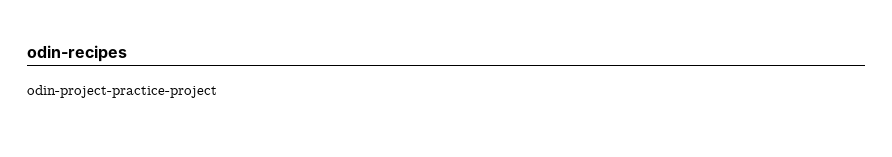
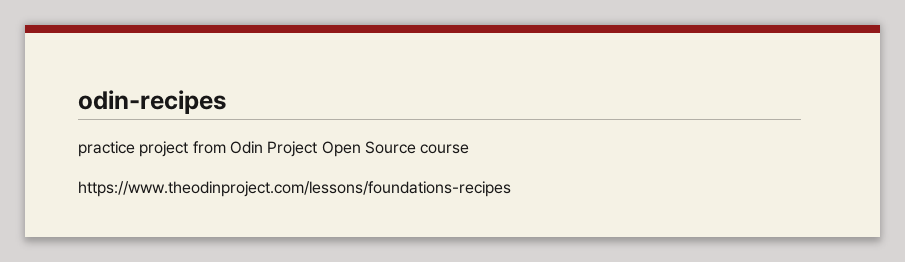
[27,85,217,98] odin-project-practice-project -> [78,141,470,157] [78,181,511,197] practice project from Odin Project Open Source course // https://www.theodinproject.com/lessons/foundations-recipes

